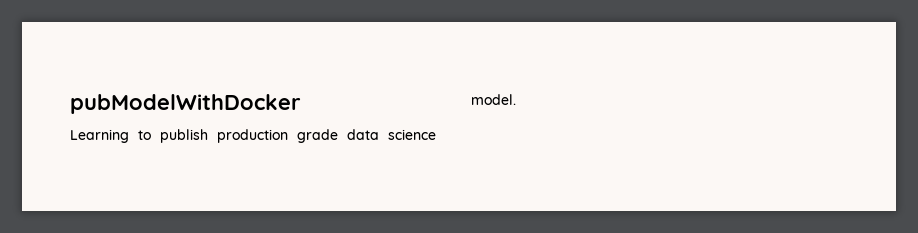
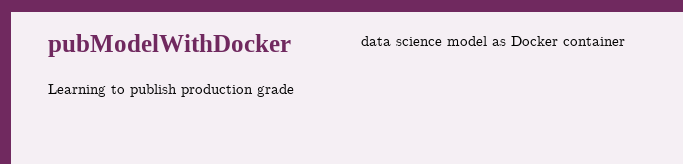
[471,94,516,105] model. -> [447,36,625,46] model as Docker container

